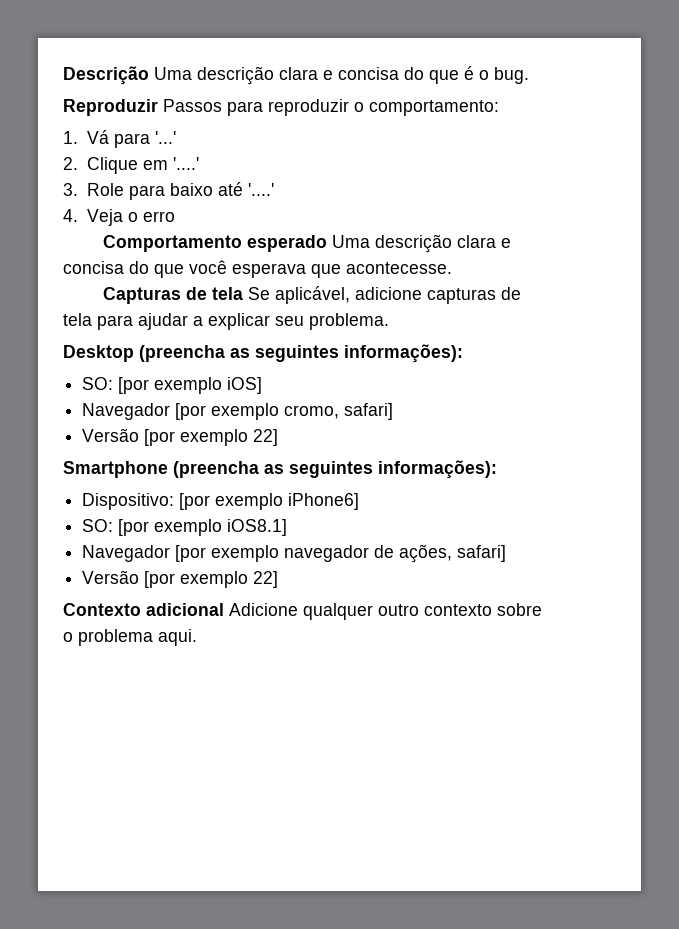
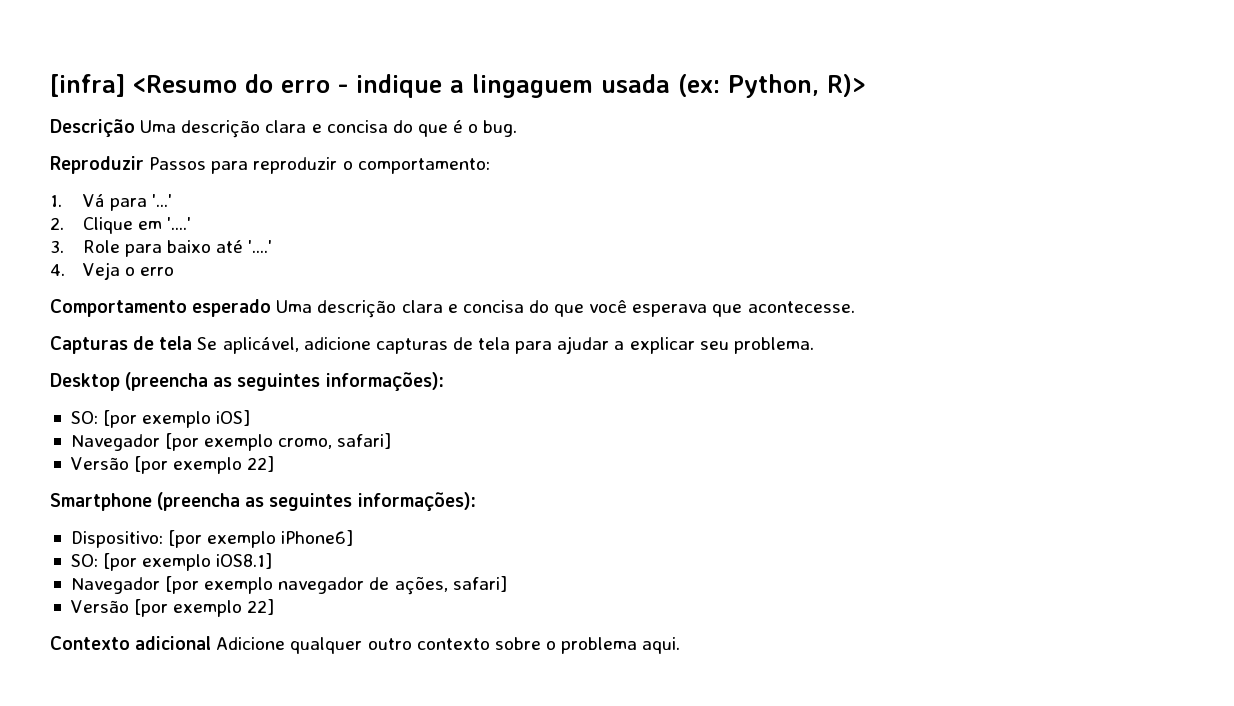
(63, 75) none -> [50,74,866,98] [infra] <Resumo do erro - indique a lingaguem usada (ex: Python, R)> //

